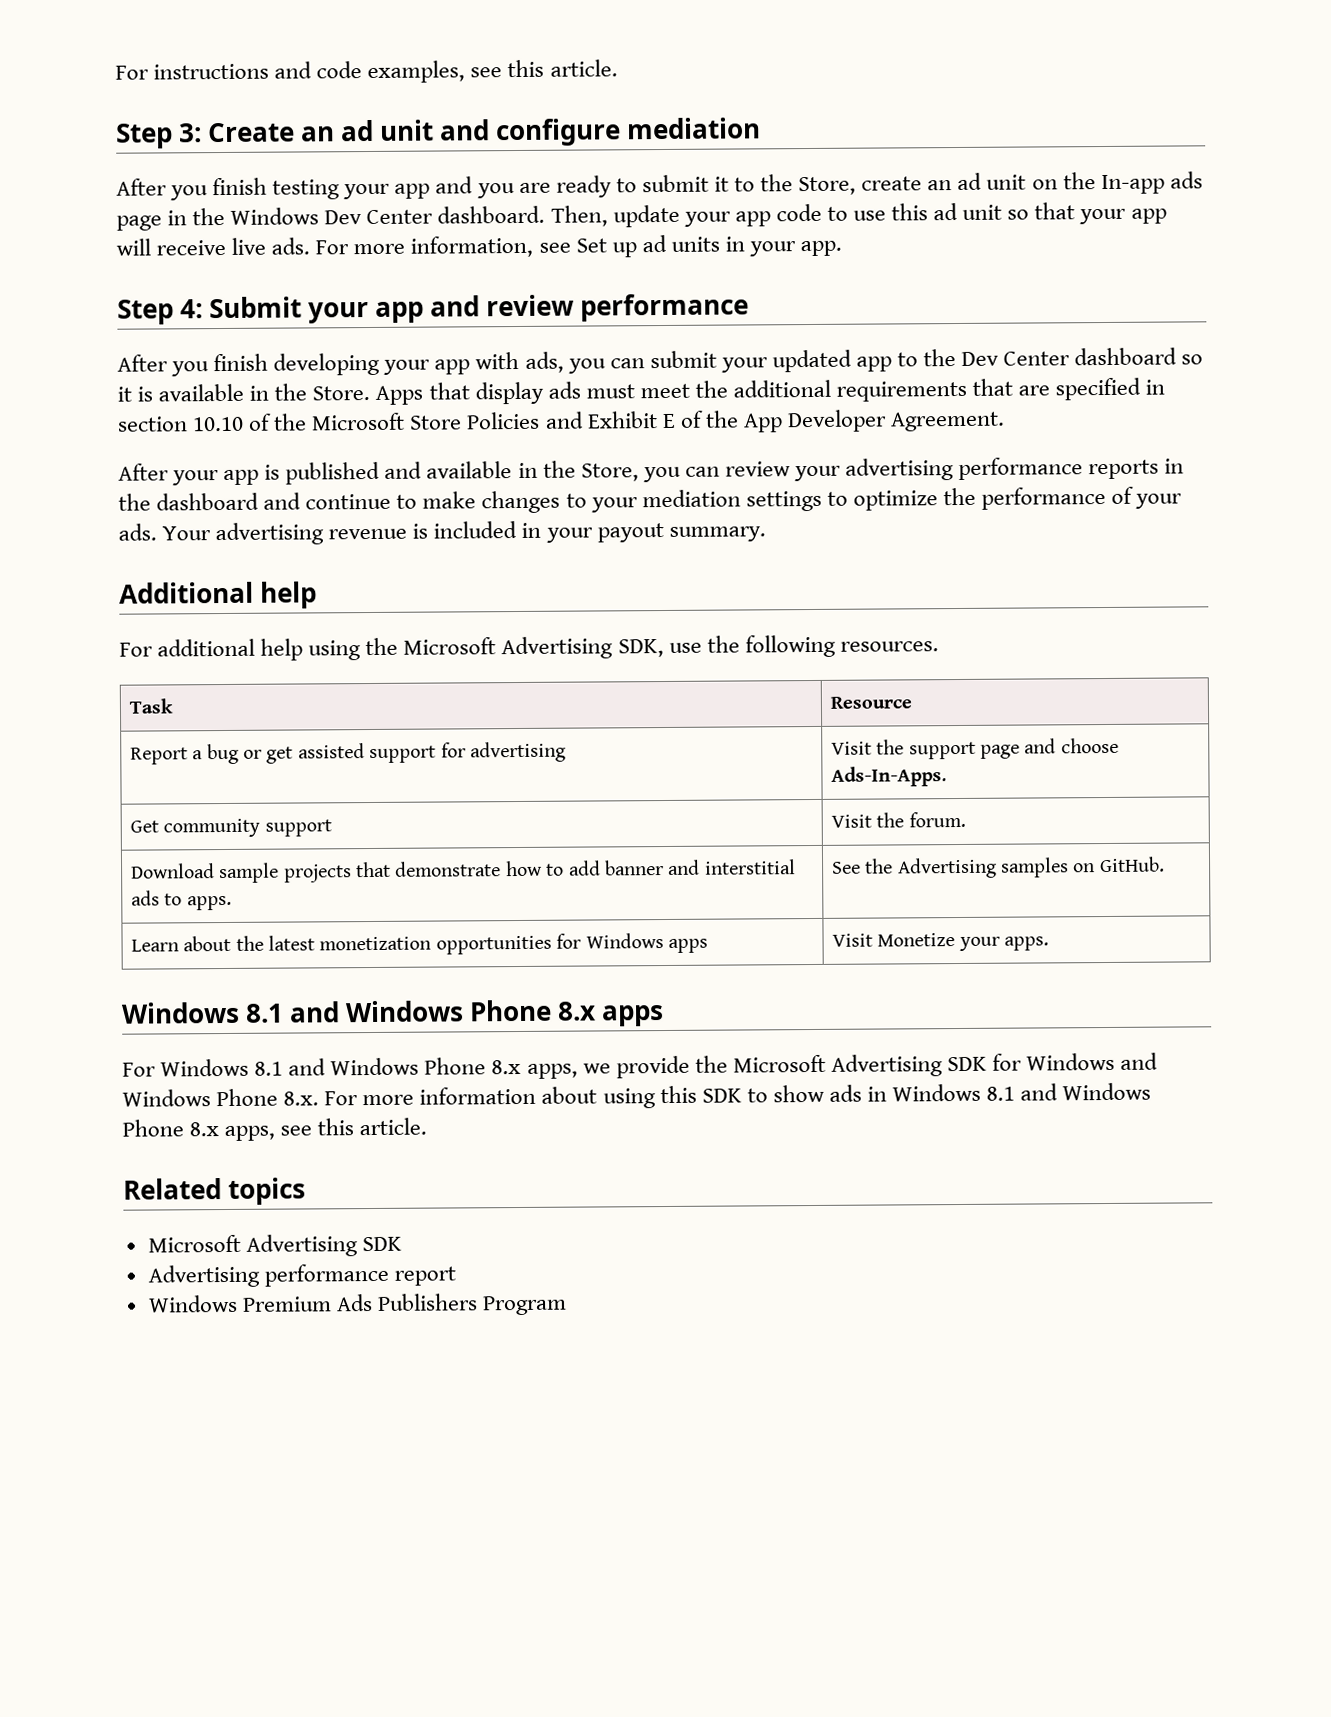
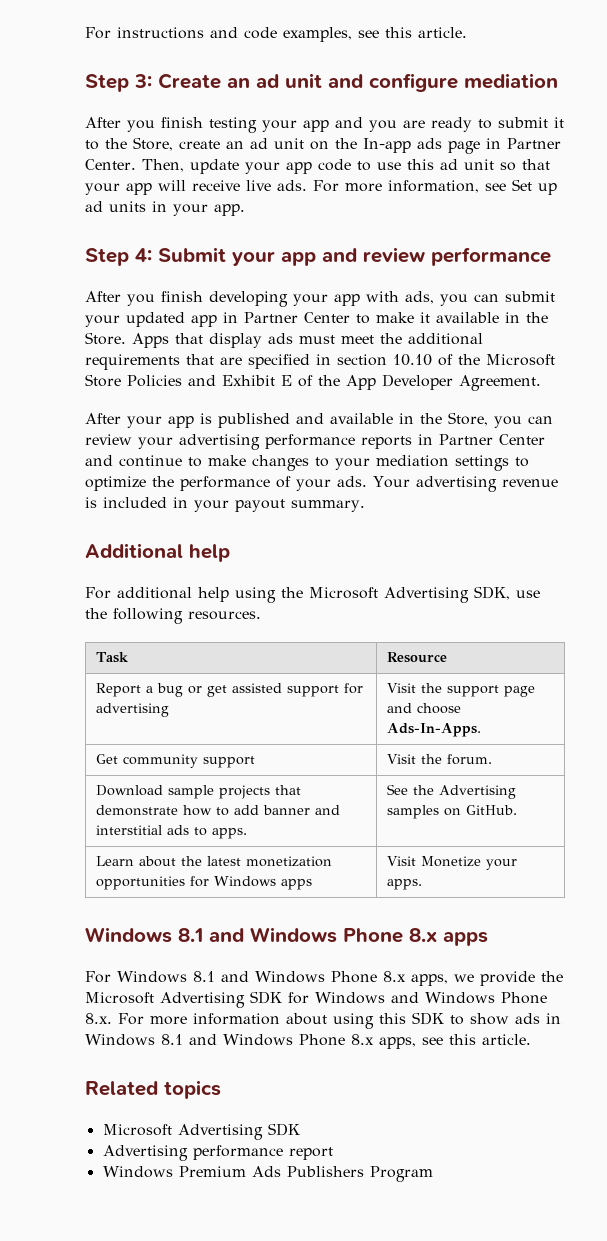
[192,205,546,226] the Windows Dev Center dashboard. -> [507,138,561,149] [85,159,136,170] Partner Center.
[897,347,1204,367] [117,386,154,402] to the Dev Center dashboard so it is -> [223,312,430,324] in Partner Center to make it
[118,492,260,511] the dashboard -> [439,434,545,445] Partner Center

